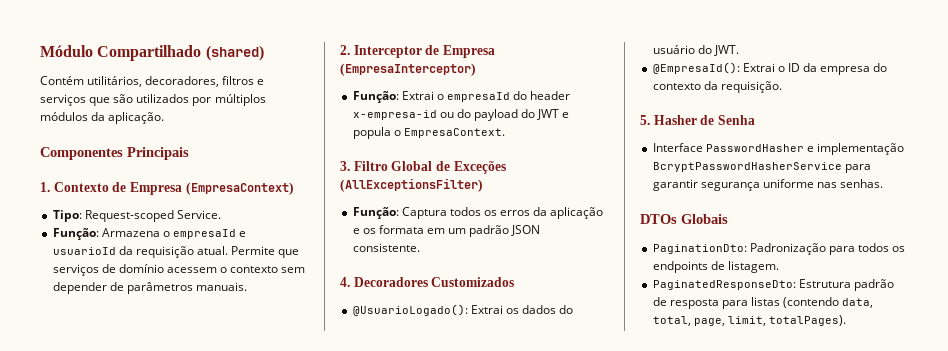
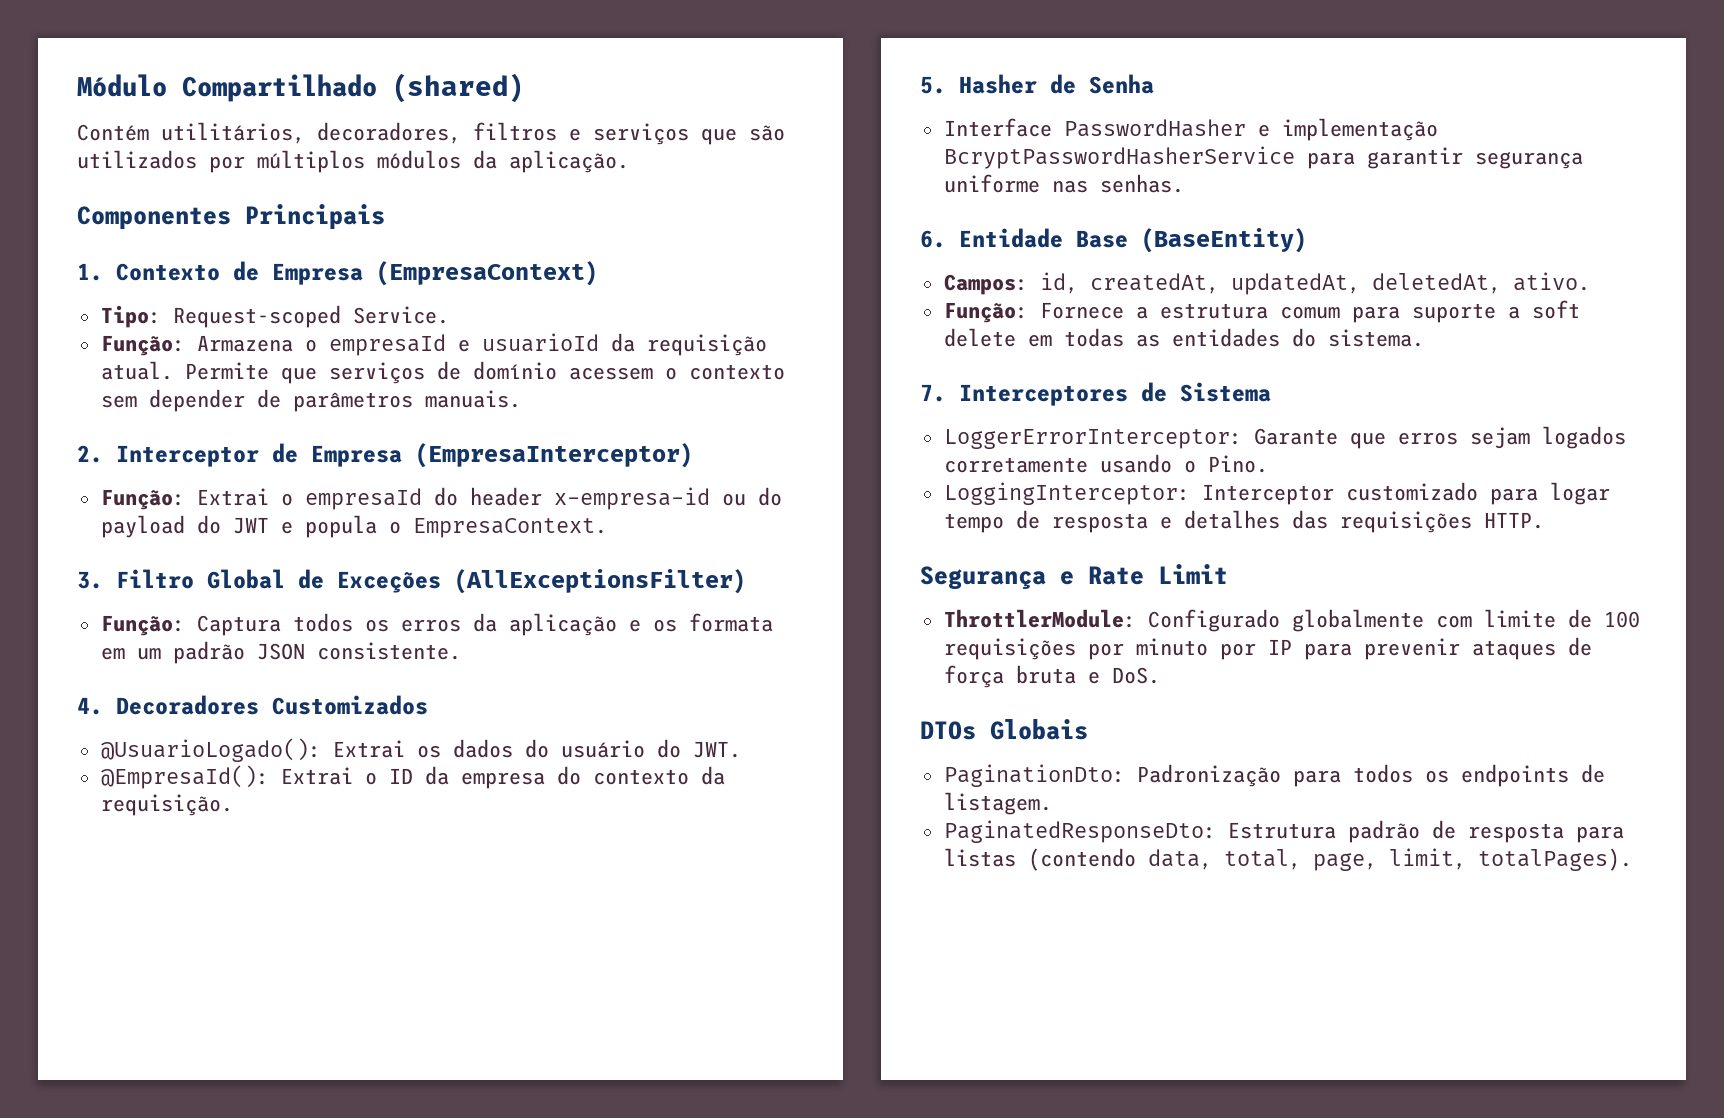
(884, 183) none -> [920,228,1307,253] [943,272,1590,295] [943,300,1580,323] [943,328,1424,347] [920,382,1271,406] [943,426,1626,449] [943,454,1268,473] [943,482,1610,505] [943,510,1544,533] [920,564,1228,590] [943,609,1640,632] [943,637,1592,660] [943,665,1160,688] // 6. Entidade Base (BaseEntity) // Campos: id, createdAt, updatedAt, deletedAt, ativo. // Função: Fornece a estrutura comum para suporte a soft delete em todas as entidades do sistema. // 7. Interceptores de Sistema // LoggerErrorInterceptor: Garante que erros sejam logados corretamente usando o Pino. // LoggingInterceptor: Interceptor customizado para logar tempo de resposta e detalhes das requisições HTTP. // Segurança e Rate Limit // ThrottlerModule: Configurado globalmente com limite de 100 requisições por minuto por IP para prevenir ataques de força bruta e DoS.

